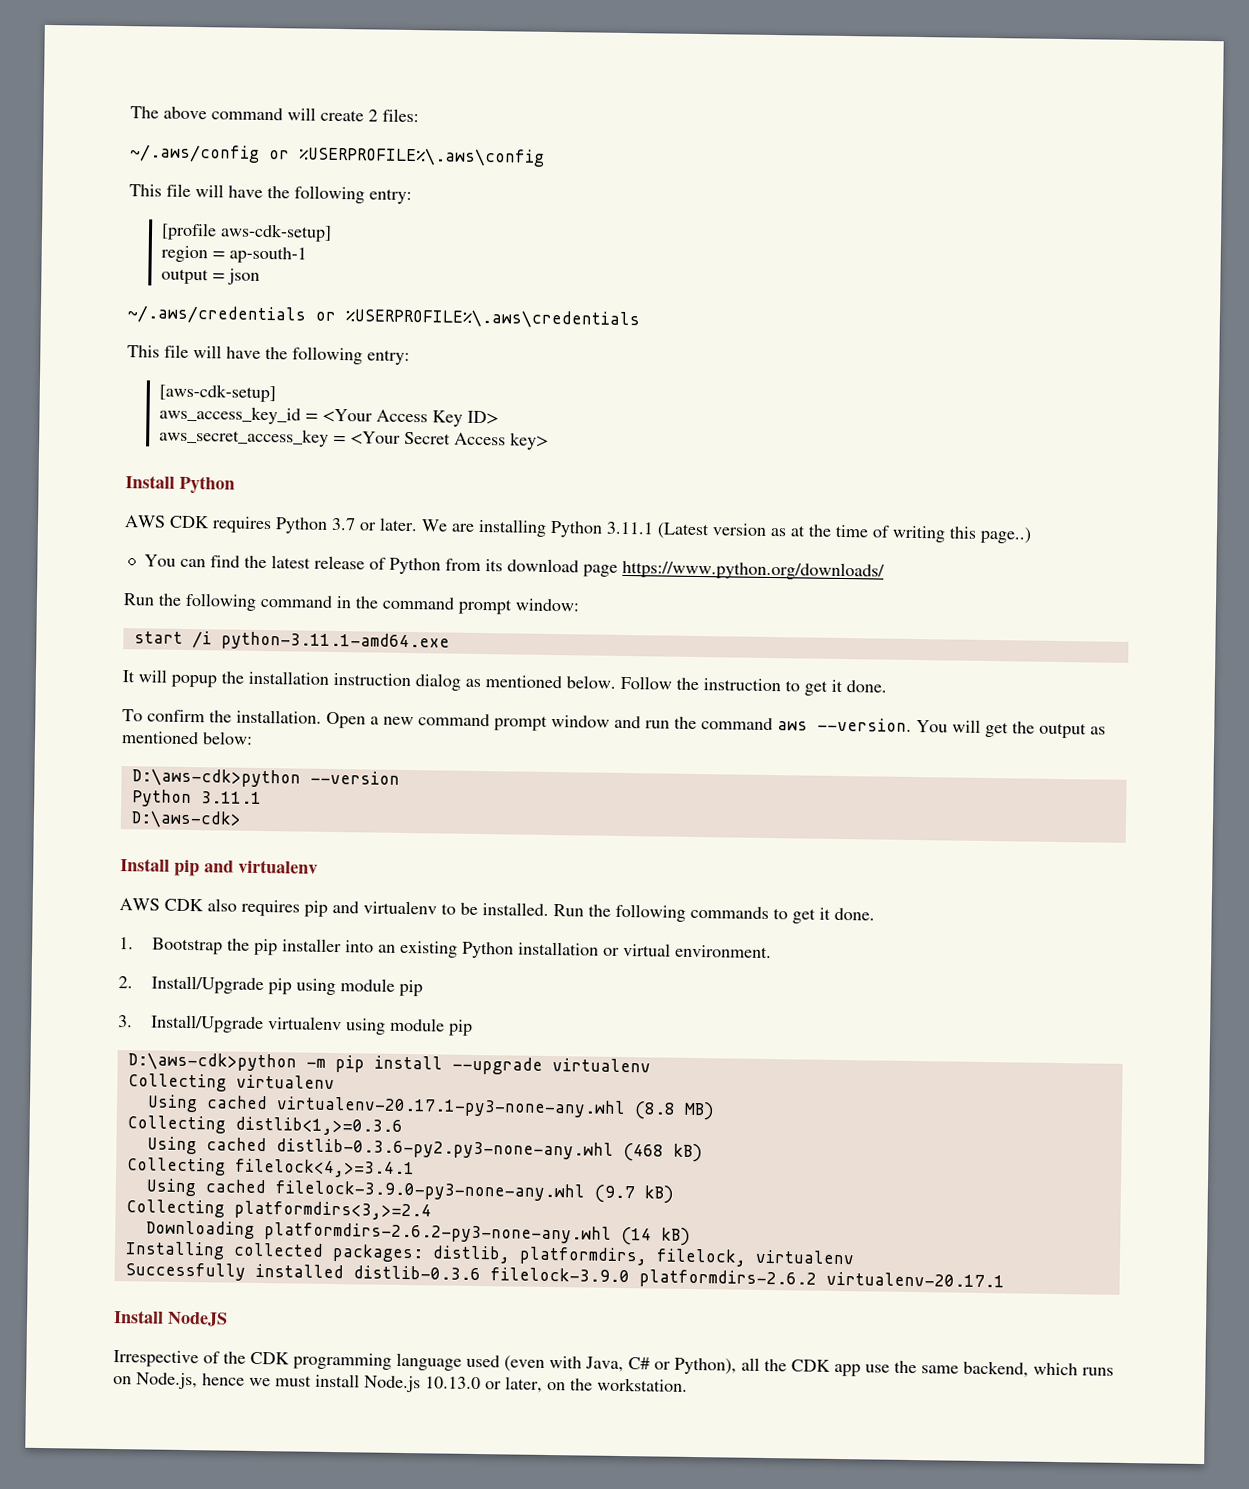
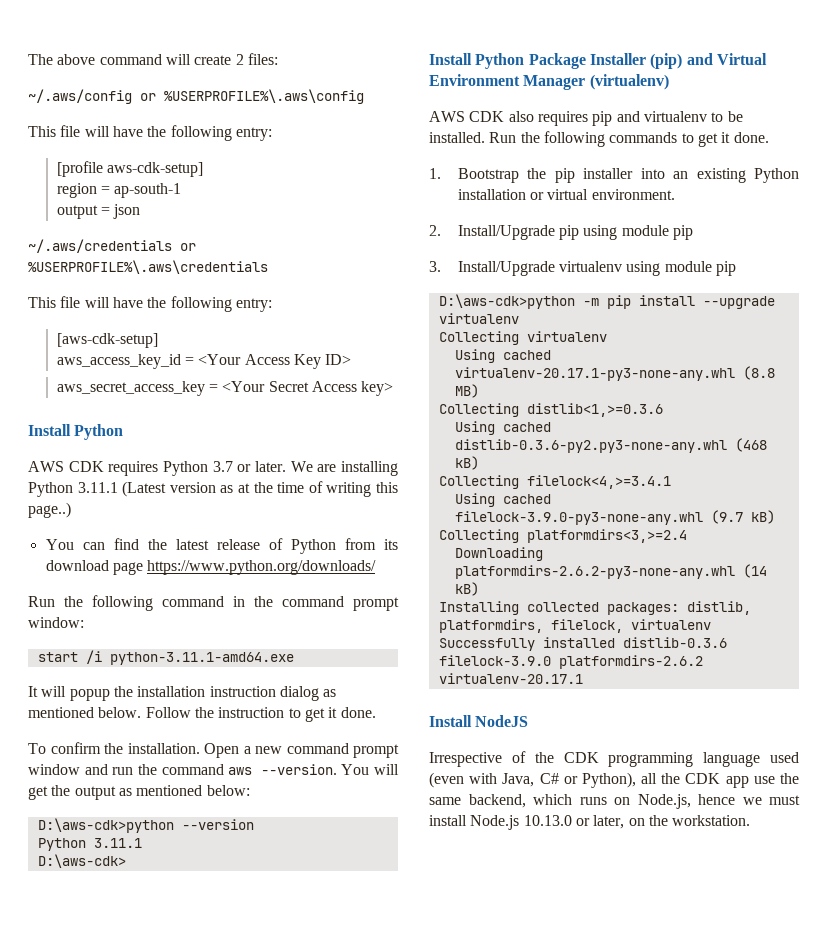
[174,859,318,877] pip and virtualenv -> [475,53,767,69] [429,74,669,90] Python Package Installer (pip) and Virtual Environment Manager (virtualenv)

